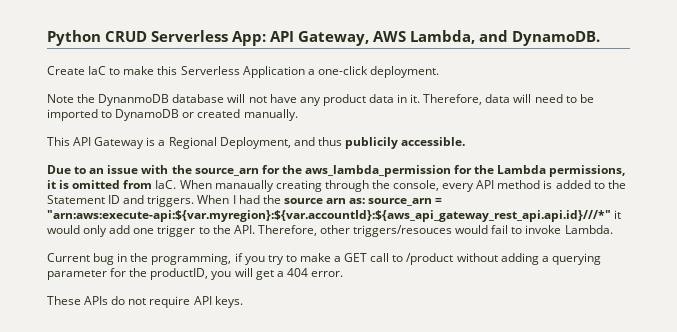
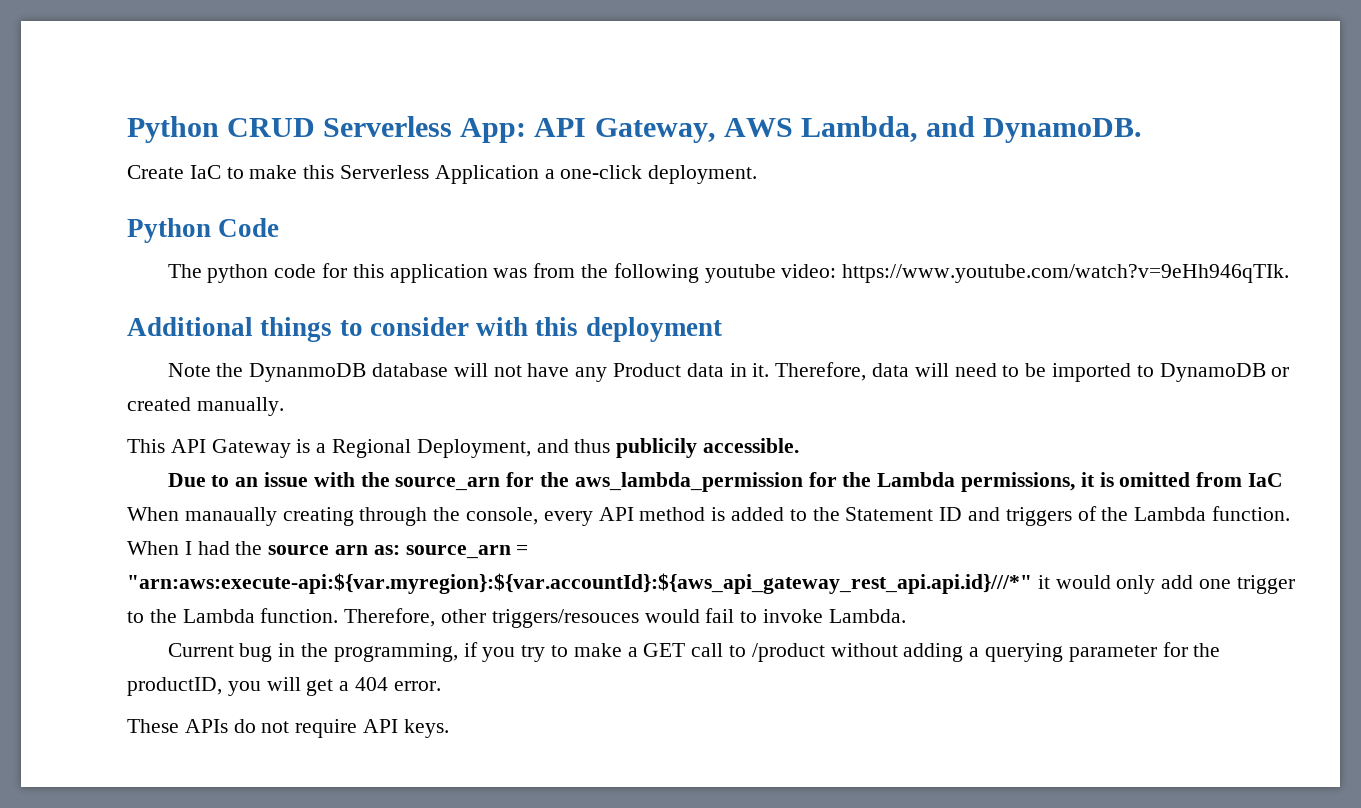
(439, 72) none -> [127,218,280,243] [167,263,1290,283] [127,317,722,342] // Python Code // The python code for this application was from the following youtube video: https://www.youtube.com/watch?v=9eHh946qTIk. // Additional things to consider with this deployment
[322,94,366,106] product -> [613,363,682,377] Product
[155,180,177,189] IaC. -> [1248,473,1284,487] IaC
[147,195,195,207] triggers. -> [1005,506,1291,526] triggers of the Lambda function.
[233,225,255,234] API. -> [182,608,339,623] Lambda function.

